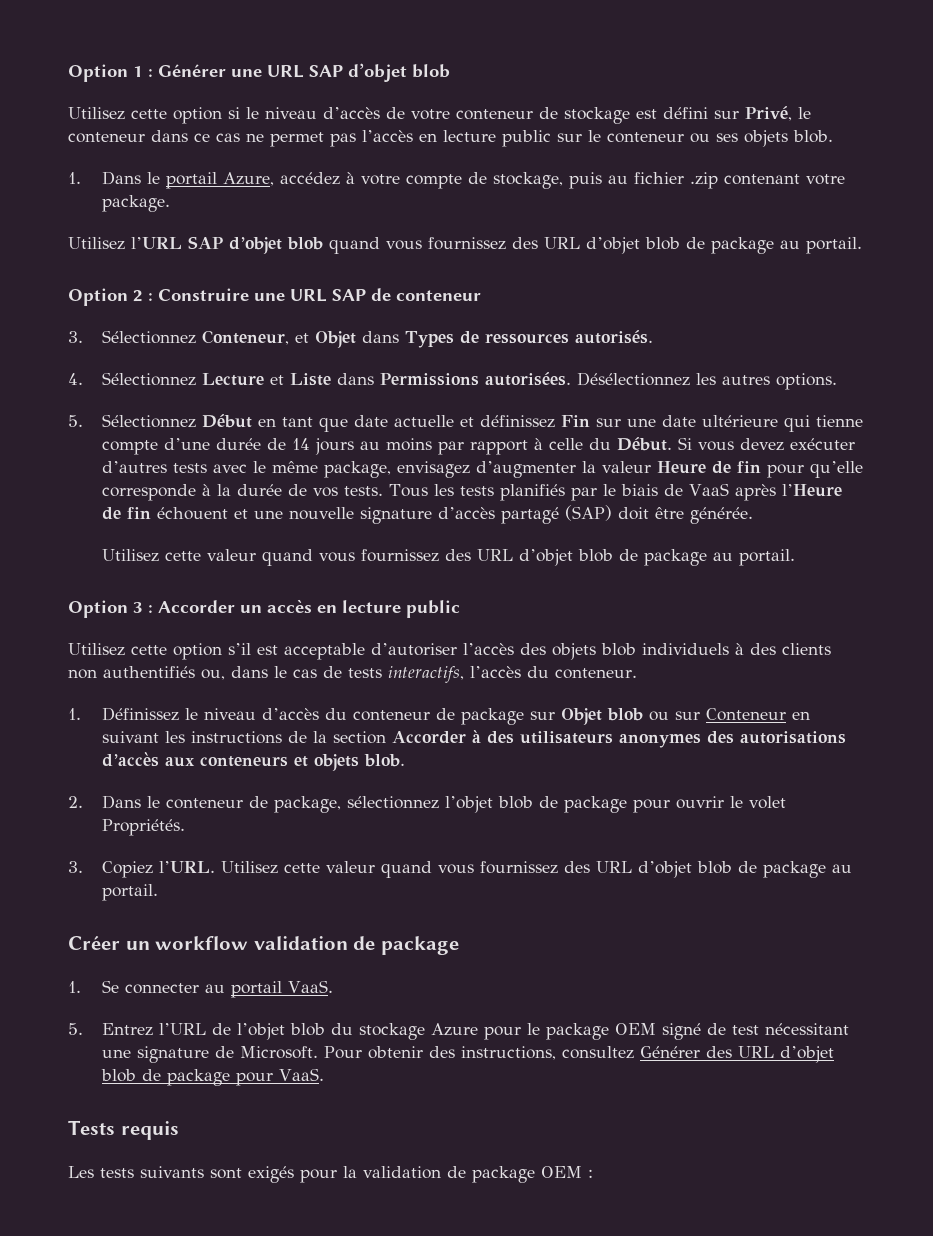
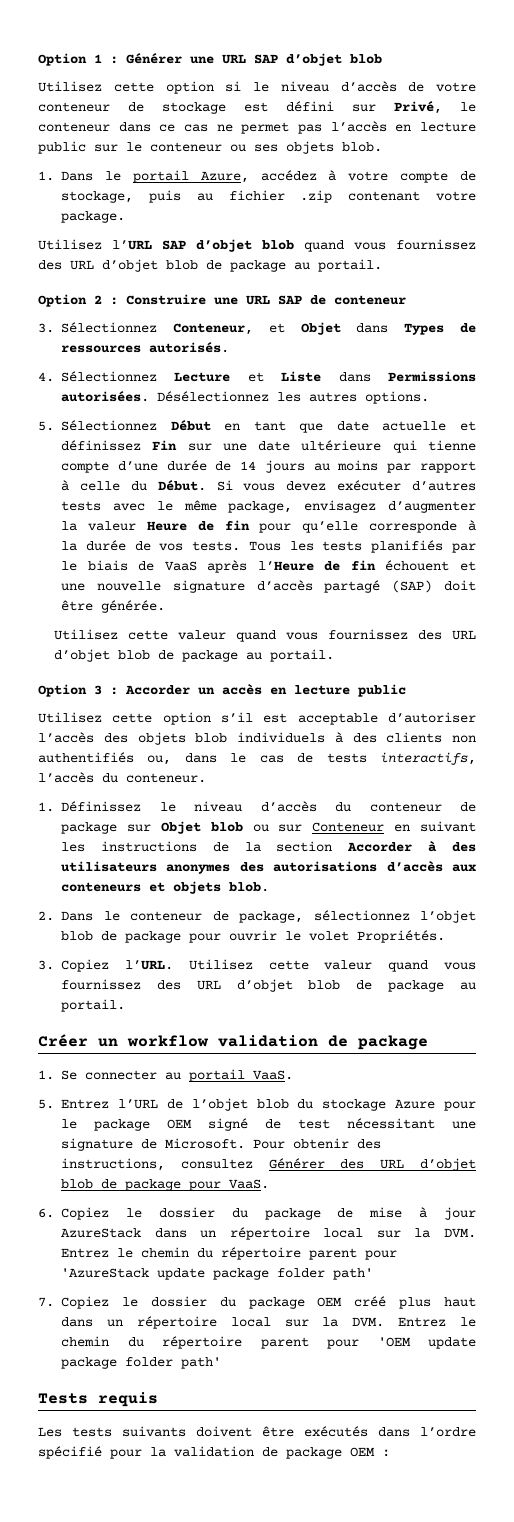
(324, 1074) none -> [38,1207,476,1220] [61,1227,476,1240] [61,1247,397,1260] [61,1268,373,1280] [38,1296,476,1309] [61,1316,476,1329] [61,1336,476,1349] [61,1357,221,1369] // 6. Copiez le dossier du package de mise à jour AzureStack dans un répertoire local sur la DVM. Entrez le chemin du répertoire parent pour 'AzureStack update package folder path' // 7. Copiez le dossier du package OEM créé plus haut dans un répertoire local sur la DVM. Entrez le chemin du répertoire parent pour 'OEM update package folder path'
[210,1166,294,1183] sont exigés -> [196,1426,476,1437] [38,1446,102,1459] doivent être exécutés dans l’ordre spécifié

